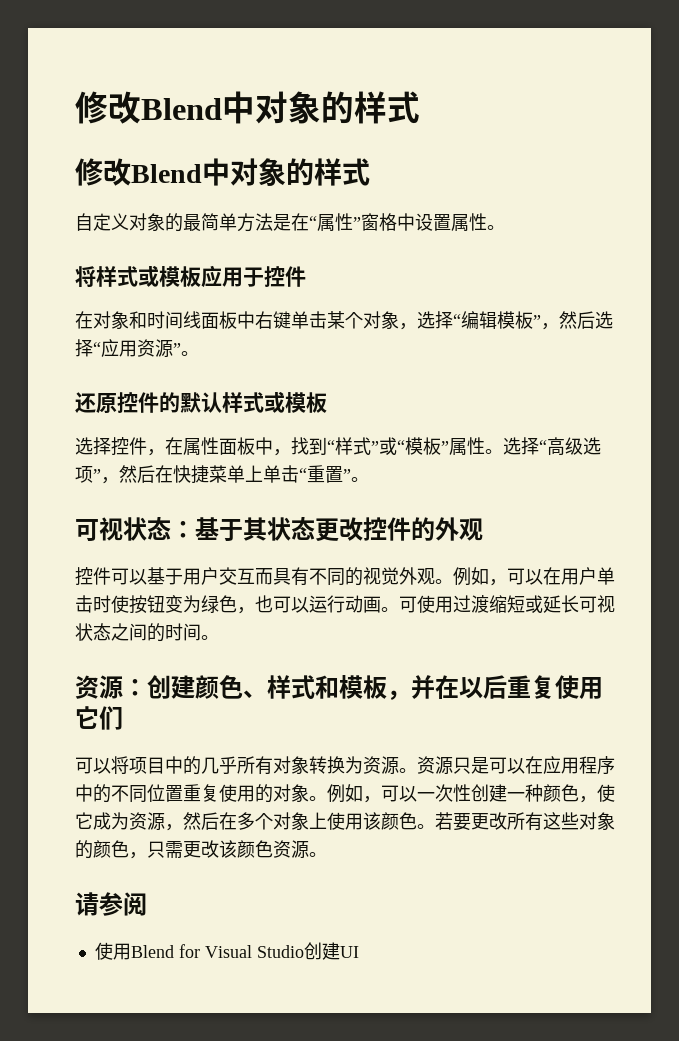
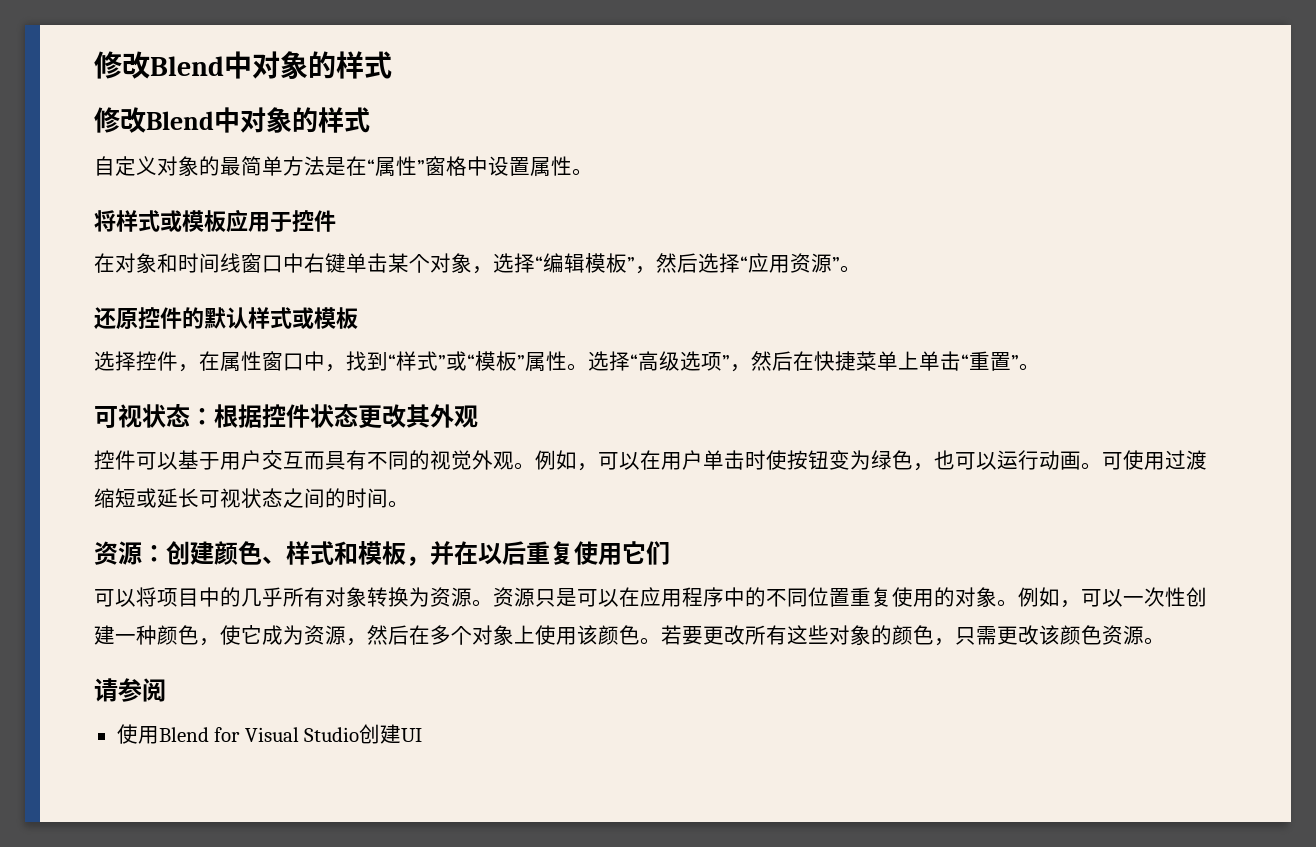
[201,311,237,329] 面板 -> [241,253,283,273] 窗口
[219,437,255,455] 面板 -> [262,351,304,371] 窗口
[195,517,267,541] 基于其 -> [214,404,310,428] 根据控件
[363,517,435,541] 控件的 -> [406,404,430,428] 其

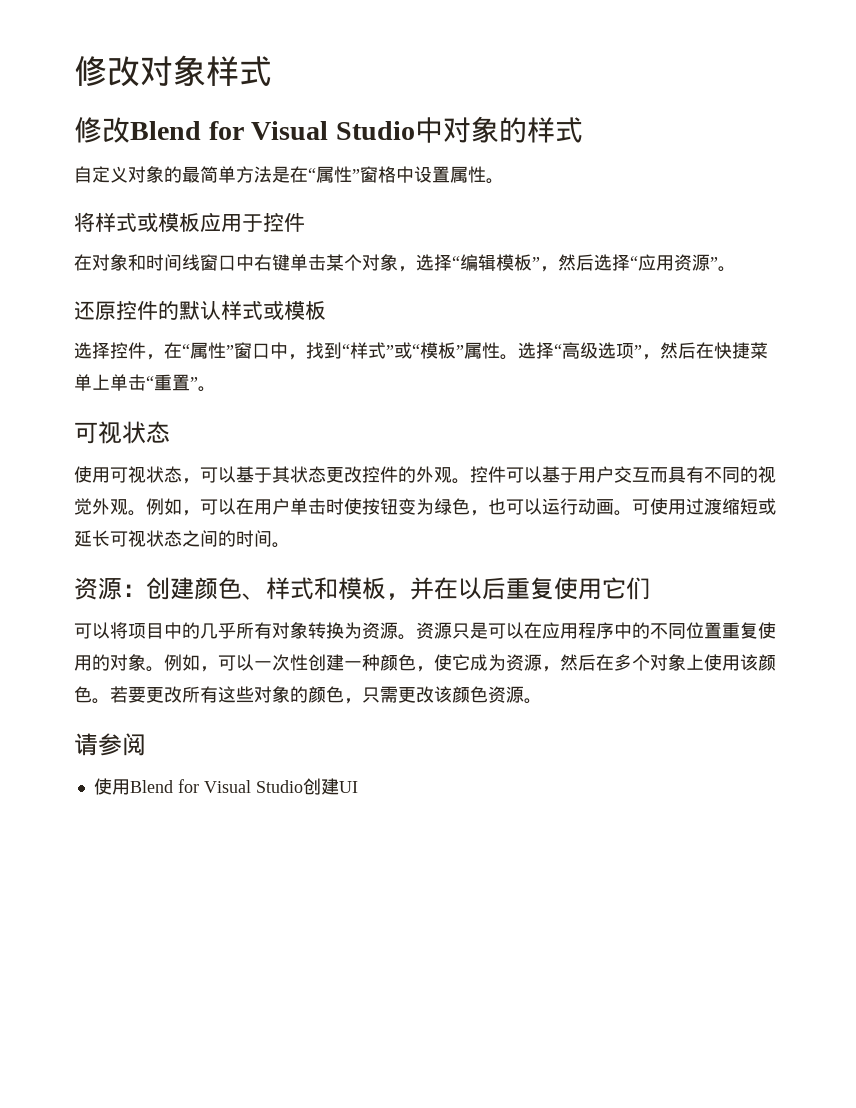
[94,51,336,79] 修改Blend中对象的 -> [74,55,206,87] 修改对象
(214, 120) none -> [208,121,415,140] for Visual Studio
[220,351,262,372] 属性 -> [182,342,234,359] “属性”
[190,404,310,428] ：根据控件 -> [74,466,290,484] // 使用可视状态，可以基于其
[406,404,478,428] 其外观 // -> [362,466,470,484] 控件的外观。

